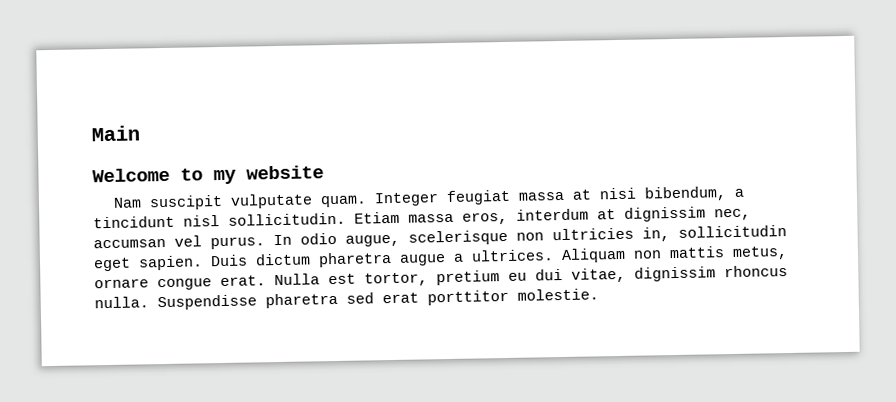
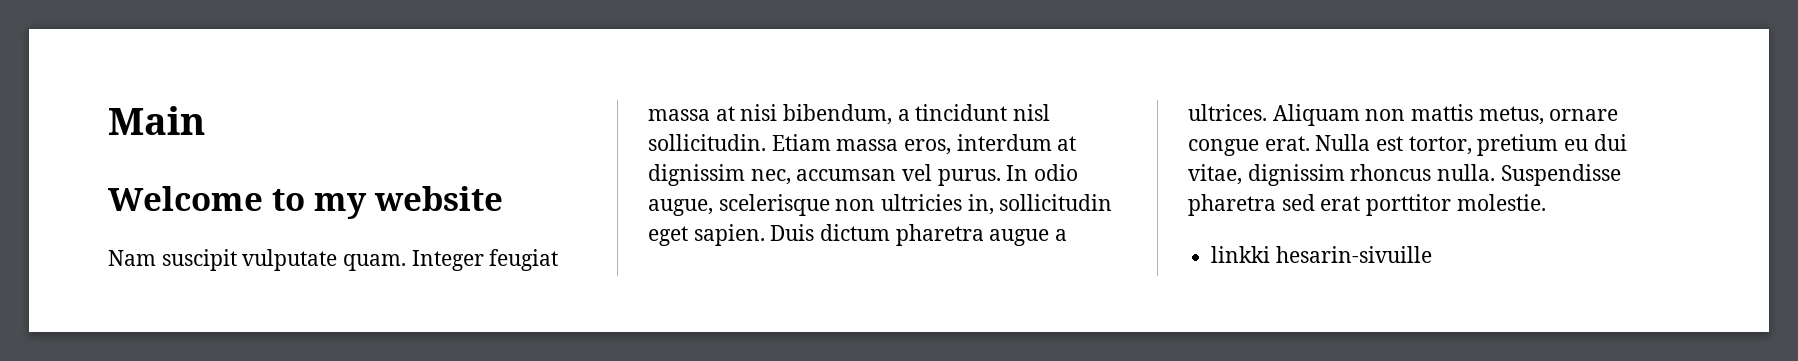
(599, 294) none -> [1211,246,1432,263] // linkki hesarin-sivuille

